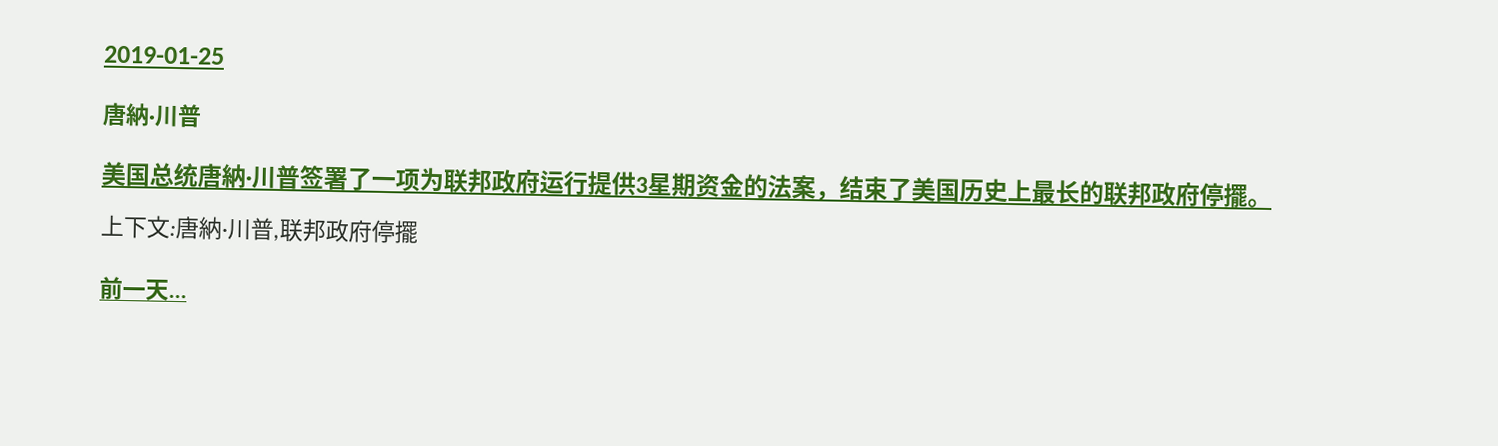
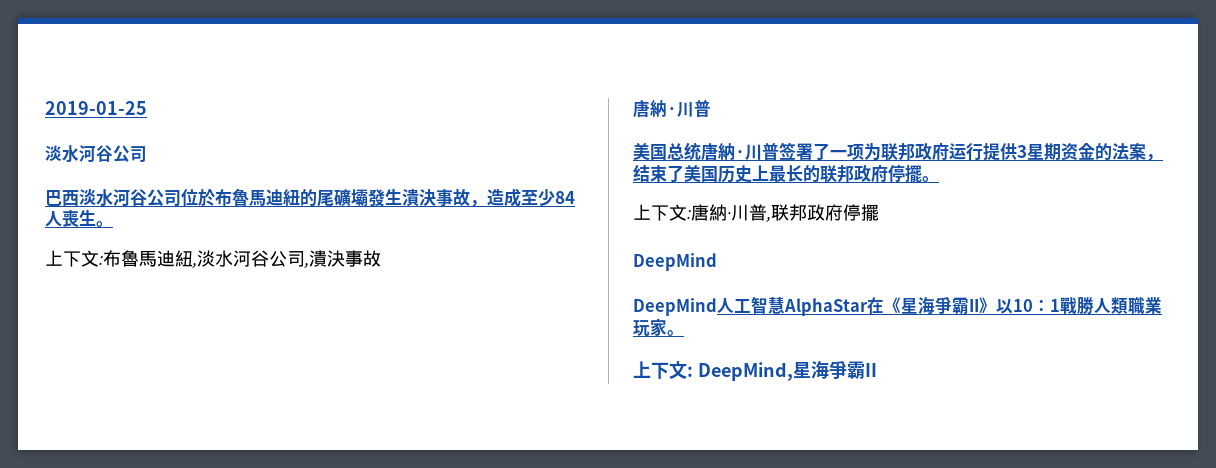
(225, 55) none -> [45,145,147,163] [45,188,575,207] [45,210,113,227] [45,250,381,268] // 淡水河谷公司 // 巴西淡水河谷公司位於布魯馬迪紐的尾礦壩發生潰決事故，造成至少84人喪生。 // 上下文:布魯馬迪紐,淡水河谷公司,潰決事故
[99,276,187,301] 前一天... -> [633,253,717,271] [633,296,1162,316] [633,318,684,336] [633,361,877,381] DeepMind // DeepMind人工智慧AlphaStar在《星海爭霸II》以10：1戰勝人類職業玩家。 // 上下文: DeepMind,星海爭霸II

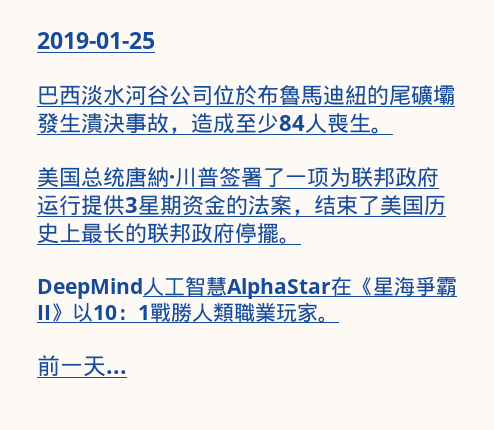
[45,145,147,163] // 淡水河谷公司 -> (155, 40) none
[45,250,381,268] [633,99,711,118] // 上下文:布魯馬迪紐,淡水河谷公司,潰決事故 // 唐納·川普 -> (393, 130) none
[633,204,879,222] [633,253,717,271] // 上下文:唐納·川普,联邦政府停擺 // DeepMind -> (301, 240) none
[633,361,877,381] 上下文: DeepMind,星海爭霸II -> [37,355,127,377] 前一天...

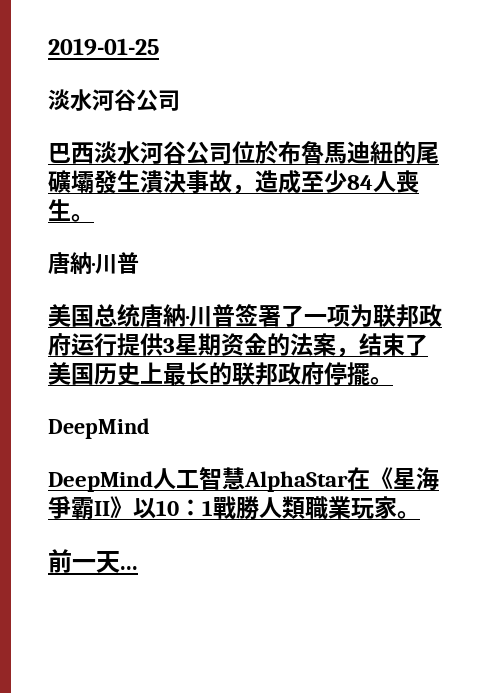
(155, 40) none -> [48,89,180,111] // 淡水河谷公司
(393, 130) none -> [48,252,139,274] // 唐納·川普
(143, 288) none -> [48,471,153,492] // DeepMind

